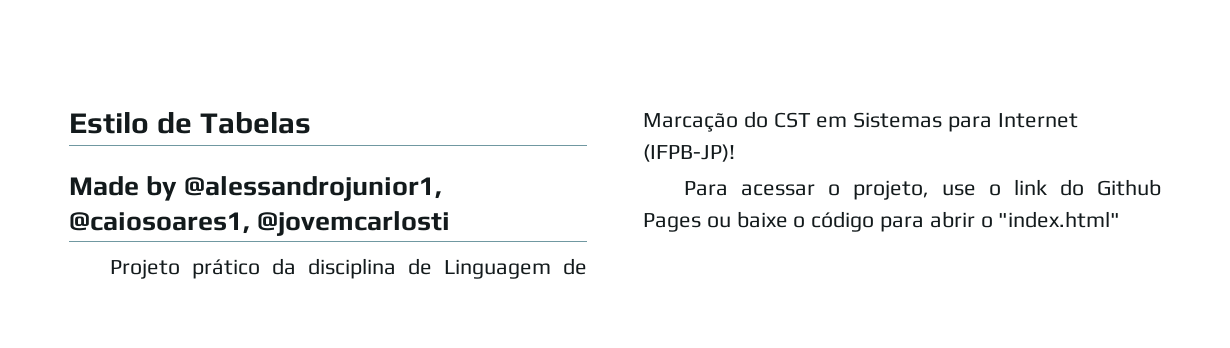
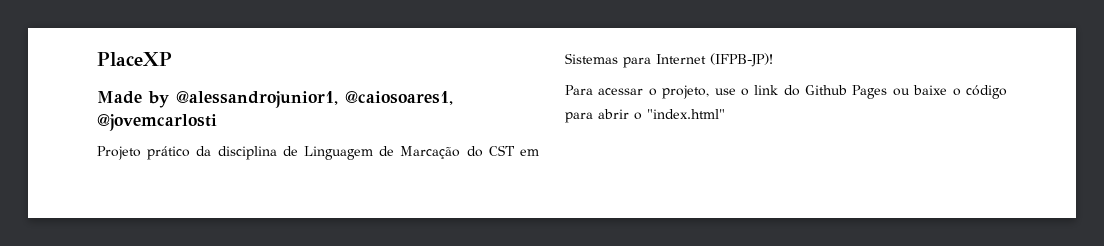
[69,112,312,134] Estilo de Tabelas -> [97,52,172,66] PlaceXP

